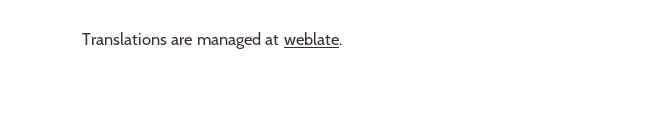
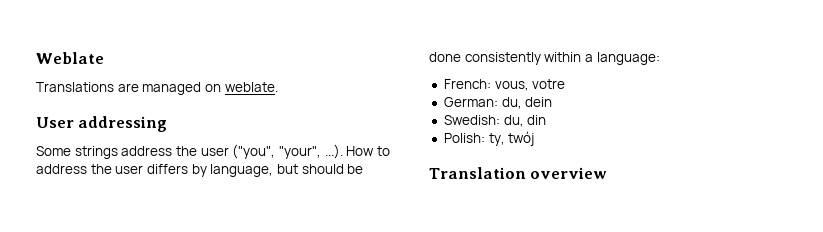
(82, 38) none -> [36,52,104,64] Weblate //
[265,35,280,45] at -> [204,84,221,92] on
(342, 38) none -> [36,116,168,132] [36,144,390,159] [36,164,364,177] [429,52,660,65] [443,79,566,91] [443,97,553,109] [443,115,547,127] [443,131,535,146] [429,167,608,179] // User addressing // Some strings address the user ("you", "your", ...). How to address the user differs by language, but should be done consistently within a language: // French: vous, votre // German: du, dein // Swedish: du, din // Polish: ty, twój // Translation overview

